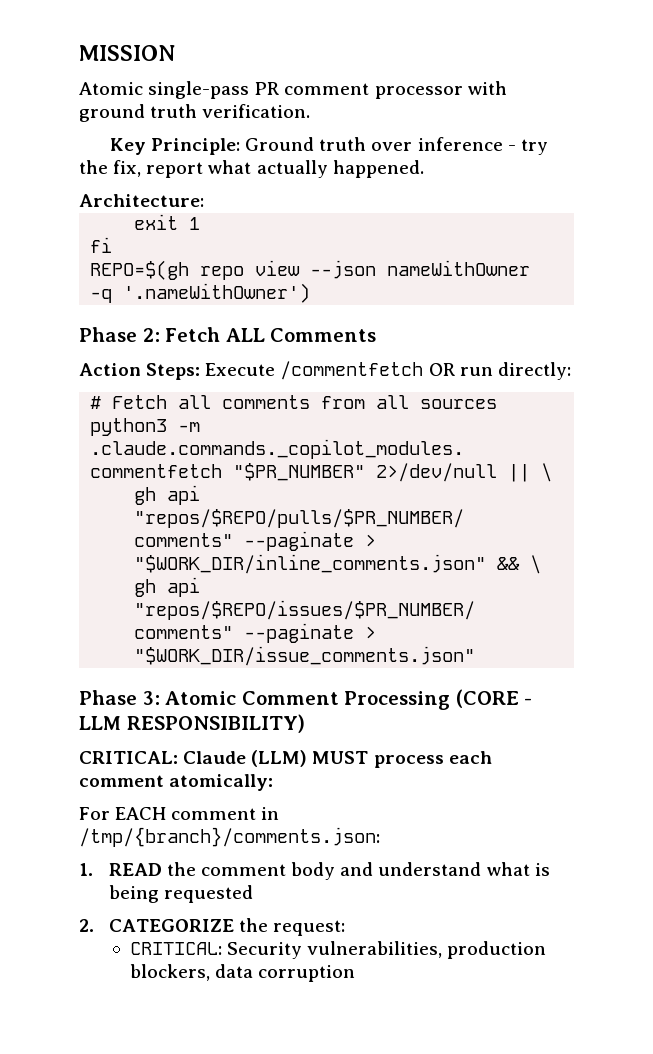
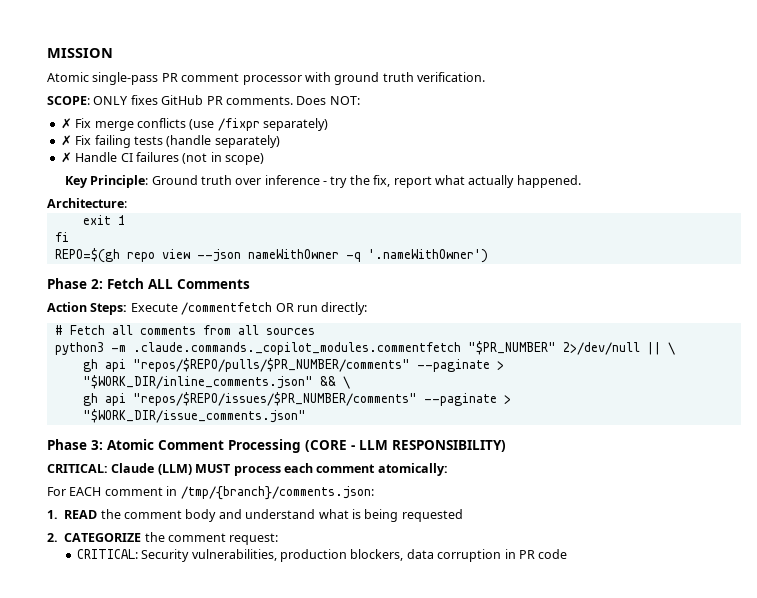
(311, 111) none -> [47,95,360,105] [60,118,328,131] [60,135,280,148] [60,152,264,165] // SCOPE: ONLY fixes GitHub PR comments. Does NOT: // ✗ Fix merge conflicts (use /fixpr separately) // ✗ Fix failing tests (handle separately) // ✗ Handle CI failures (not in scope)
(268, 925) none -> [168,533,226,542] comment
(355, 973) none -> [504,549,568,559] in PR code

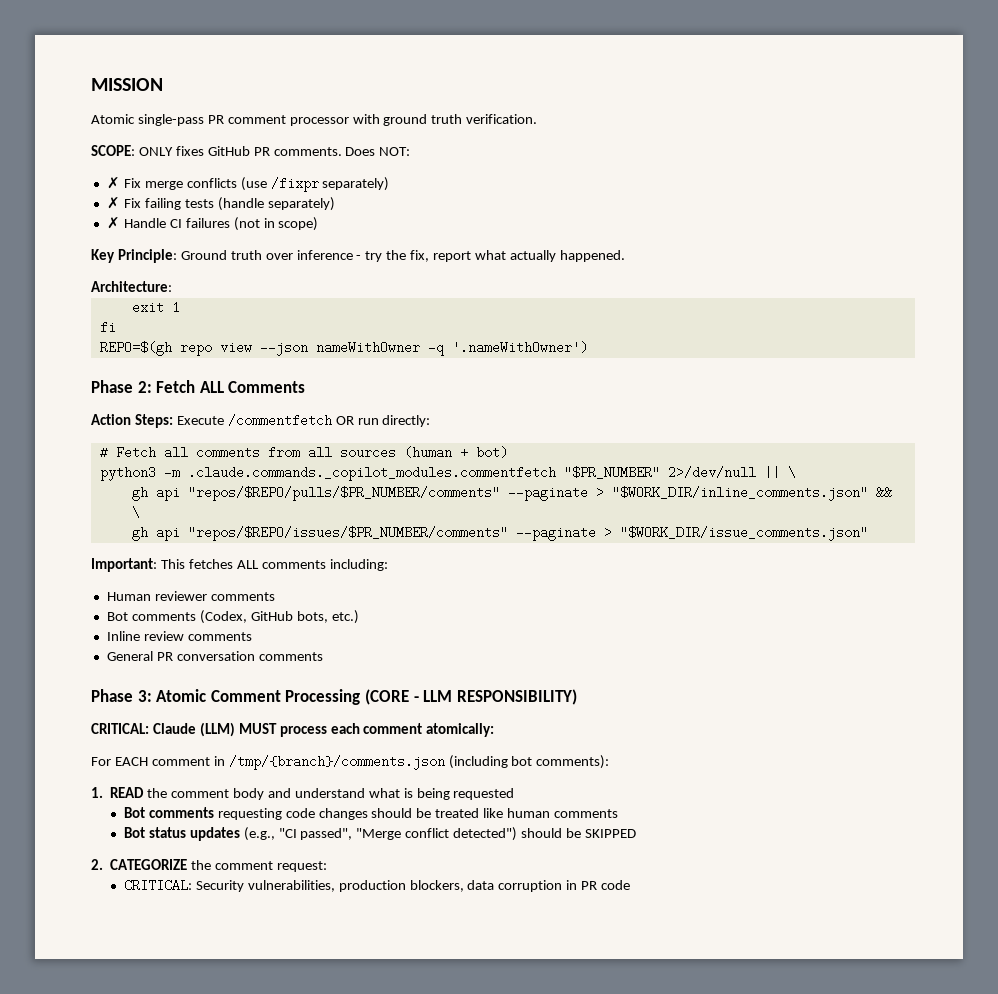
(315, 331) none -> [403,446,508,459] (human + bot)
(306, 416) none -> [91,558,388,572] [106,591,275,601] [106,610,359,624] [106,631,252,641] [106,651,323,661] // Important: This fetches ALL comments including: // Human reviewer comments // Bot comments (Codex, GitHub bots, etc.) // Inline review comments // General PR conversation comments
[180,486,374,500] /tmp/{branch}/comments.json: -> [228,755,610,770] /tmp/{branch}/comments.json (including bot comments):
(463, 515) none -> [123,807,619,820] [123,827,636,841] // Bot comments requesting code changes should be treated like human comments // Bot status updates (e.g., "CI passed", "Merge conflict detected") should be SKIPPED

